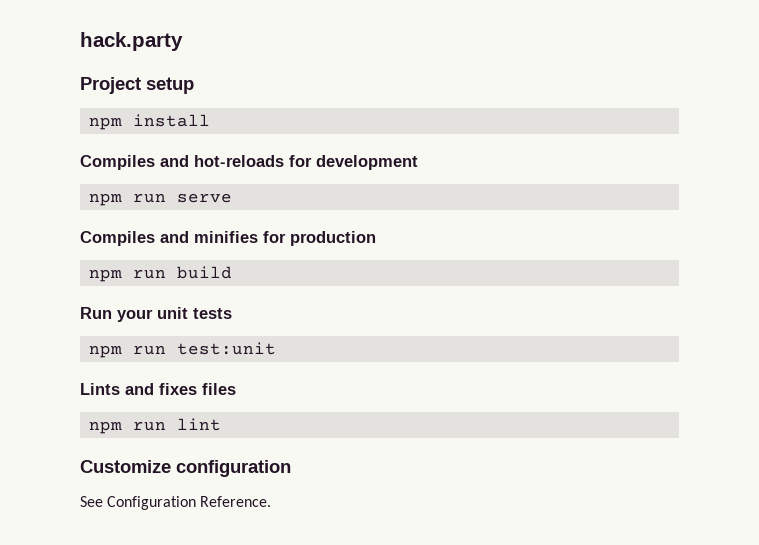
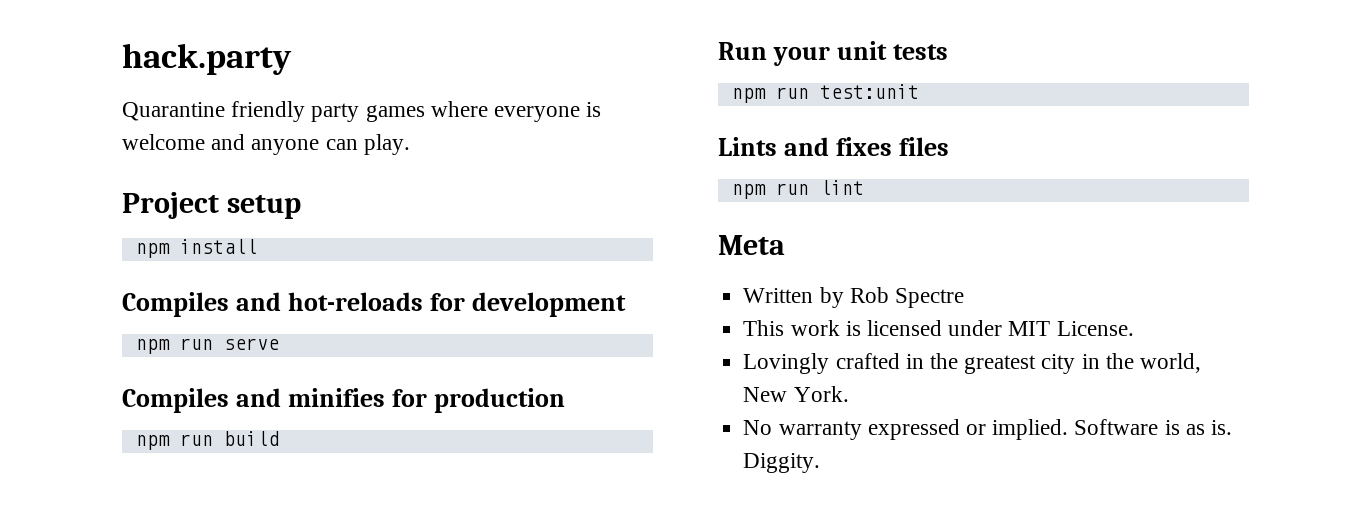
(183, 41) none -> [122,101,602,122] [122,134,410,155] // Quarantine friendly party games where everyone is welcome and anyone can play.
[80,460,291,477] [80,496,272,510] Customize configuration // See Configuration Reference. -> [718,235,785,255] [743,287,964,308] [743,320,1134,336] [743,353,1201,374] [743,386,849,402] [743,419,1232,440] [743,453,821,473] Meta // Written by Rob Spectre // This work is licensed under MIT License. // Lovingly crafted in the greatest city in the world, New York. // No warranty expressed or implied. Software is as is. Diggity.

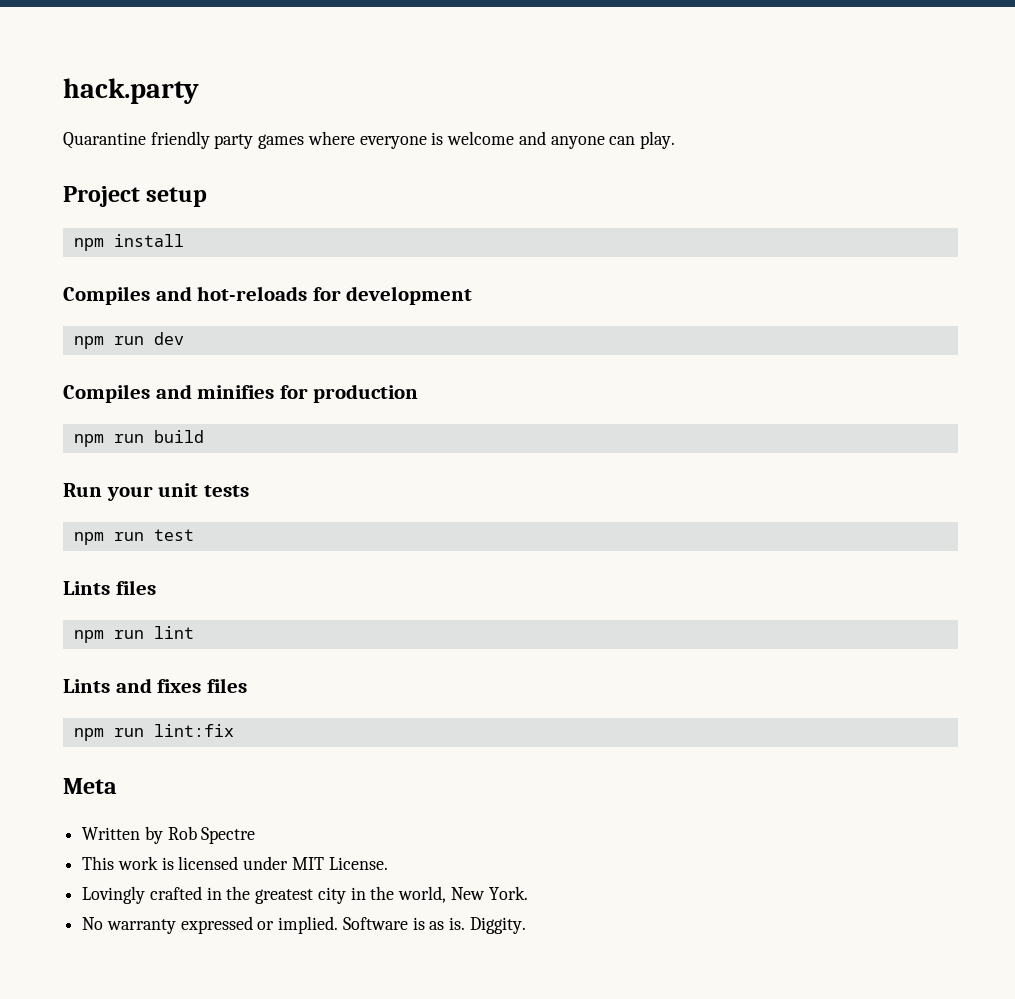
[223,338,279,350] serve -> [153,332,184,345] dev
[819,84,919,99] test:unit -> [153,529,194,541] [63,580,156,595] [73,626,194,643] test // Lints files // npm run lint
[819,180,864,195] lint -> [153,724,234,737] lint:fix

